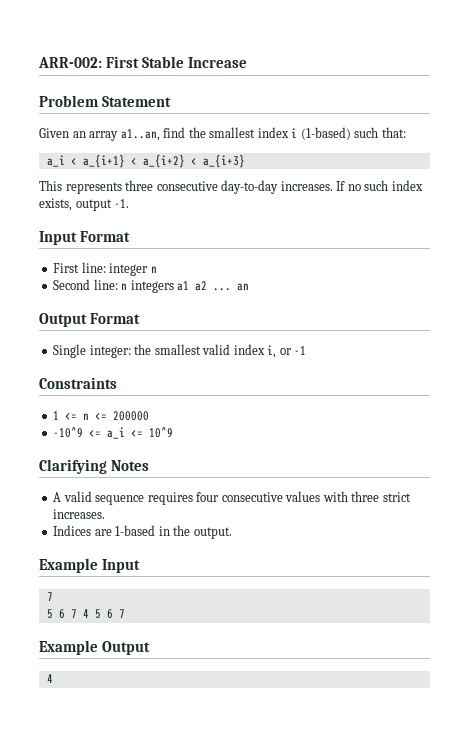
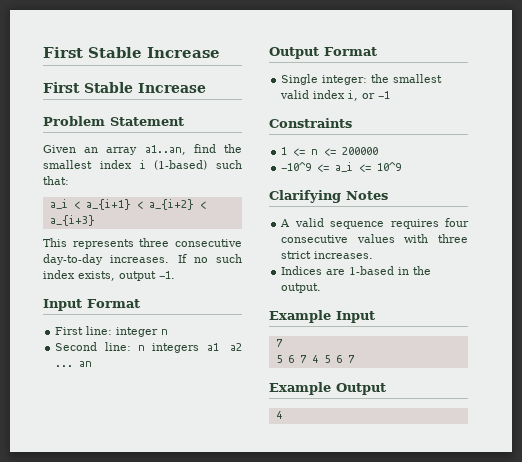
[38,57,102,68] ARR-002: -> [43,47,220,58] First Stable Increase //

